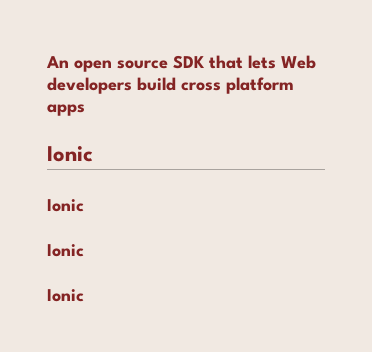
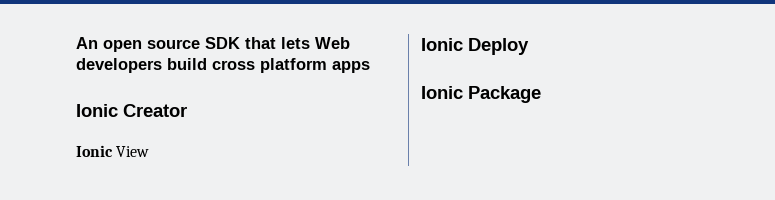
[47,199,84,212] [47,244,84,257] [47,289,84,302] // Ionic // Ionic // Ionic -> [123,104,187,117] [76,145,150,157] [421,38,529,55] [421,86,541,103] Creator // Ionic View // Ionic Deploy // Ionic Package

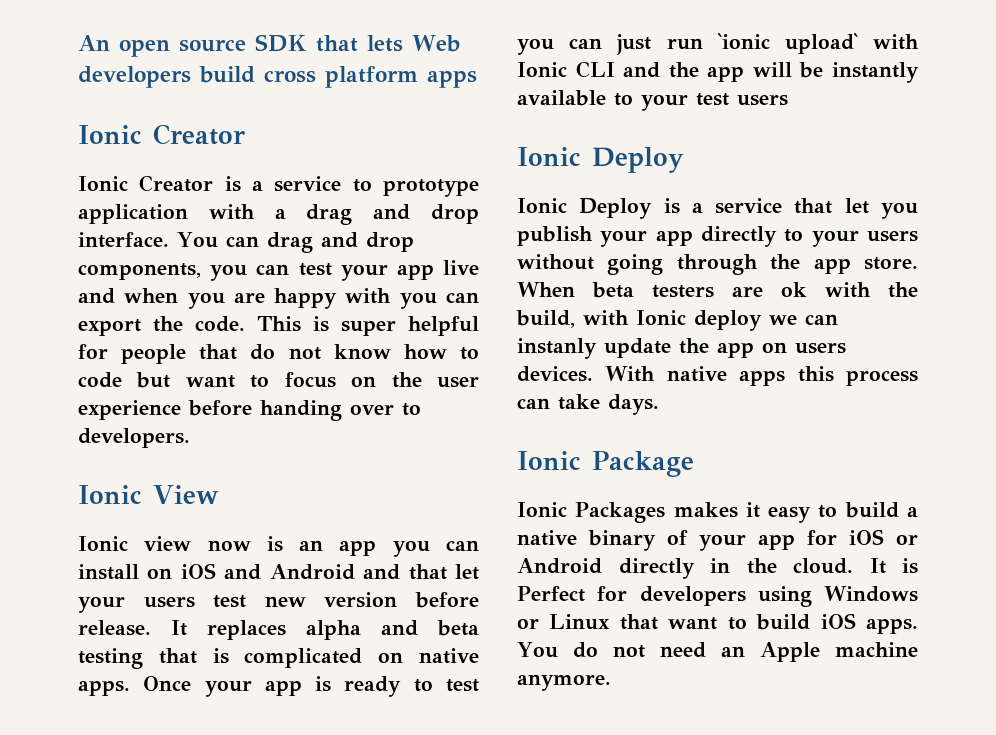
[116,146,150,157] [421,38,529,55] [421,86,541,103] View // Ionic Deploy // Ionic Package -> [139,175,479,197] [78,204,480,225] [78,232,414,253] [78,260,479,281] [78,288,479,309] [78,316,479,336] [78,344,479,364] [78,372,479,388] [78,400,421,421] [78,428,190,448] [78,485,219,504] [78,536,479,557] [78,563,479,580] [78,592,479,613] [78,620,479,640] [78,648,479,669] [78,676,479,697] [517,33,919,55] [517,61,919,83] [517,90,788,111] [517,147,684,173] [517,198,918,219] [517,226,918,247] [517,254,918,275] [517,282,918,298] [516,310,838,331] [517,338,846,359] [517,366,918,386] [517,394,659,415] [517,451,694,477] [517,502,918,523] [517,529,918,551] [517,558,918,579] [517,586,918,607] [517,613,918,634] [517,642,918,662] [517,674,611,691] Creator is a service to prototype application with a drag and drop interface. You can drag and drop components, you can test your app live and when you are happy with you can export the code. This is super helpful for people that do not know how to code but want to focus on the user experience before handing over to developers. // Ionic View // Ionic view now is an app you can install on iOS and Android and that let your users test new version before release. It replaces alpha and beta testing that is complicated on native apps. Once your app is ready to test you can just run `ionic upload` with Ionic CLI and the app will be instantly available to your test users // Ionic Deploy // Ionic Deploy is a service that let you publish your app directly to your users without going through the app store. When beta testers are ok with the build, with Ionic deploy we can instanly update the app on users devices. With native apps this process can take days. // Ionic Package // Ionic Packages makes it easy to build a native binary of your app for iOS or Android directly in the cloud. It is Perfect for developers using Windows or Linux that want to build iOS apps. You do not need an Apple machine anymore.

